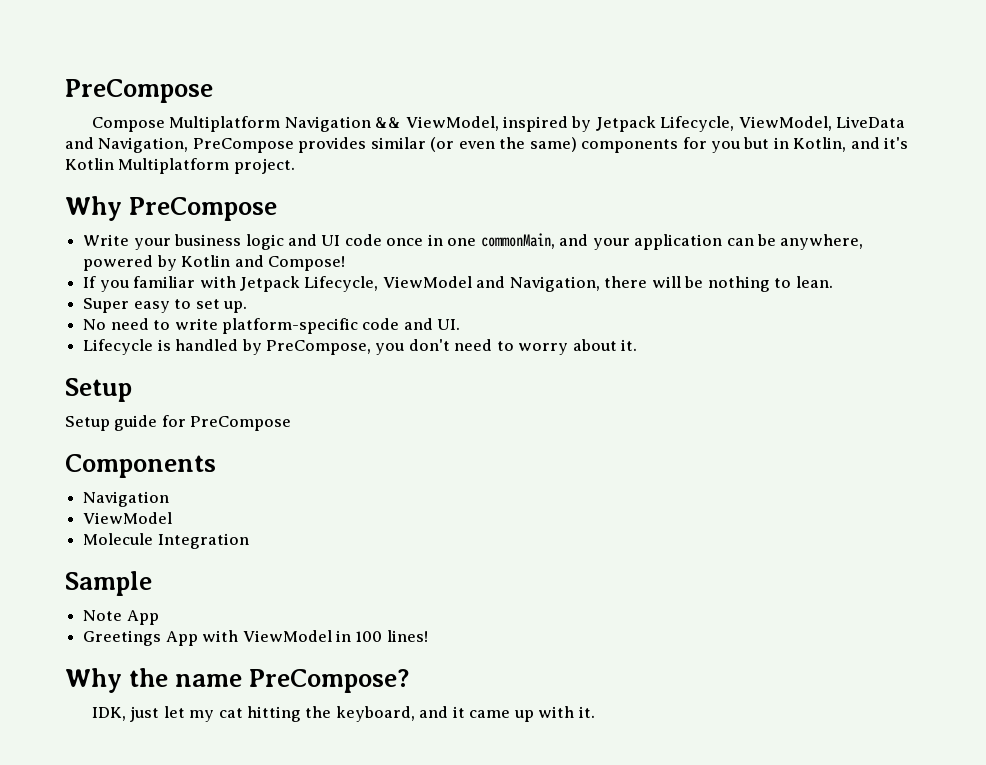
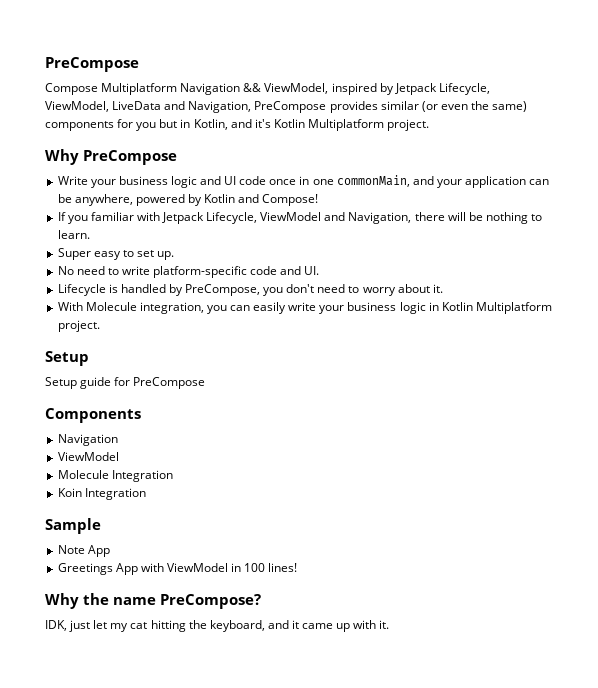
[795,276,833,288] lean. -> [57,230,90,239] learn.
(638, 345) none -> [57,302,552,314] [57,320,100,332] // With Molecule integration, you can easily write your business logic in Kotlin Multiplatform project.
(249, 541) none -> [57,488,146,500] // Koin Integration

